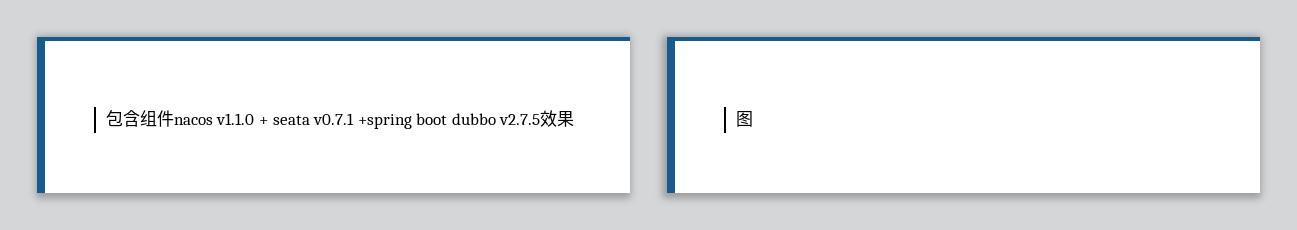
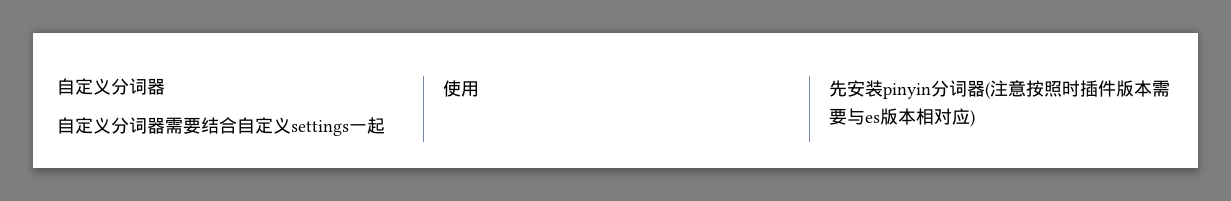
[105,110,753,129] 包含组件nacos v1.1.0 + seata v0.7.1 +spring boot dubbo v2.7.5效果图 -> [57,78,165,95] [57,117,385,136] [443,80,479,97] [829,80,1170,99] [829,108,975,127] 自定义分词器 // 自定义分词器需要结合自定义settings一起使用 // 先安装pinyin分词器(注意按照时插件版本需要与es版本相对应)

